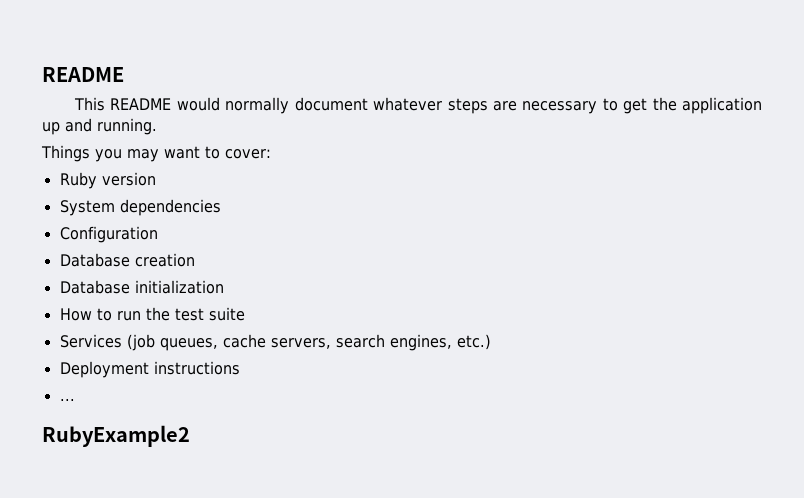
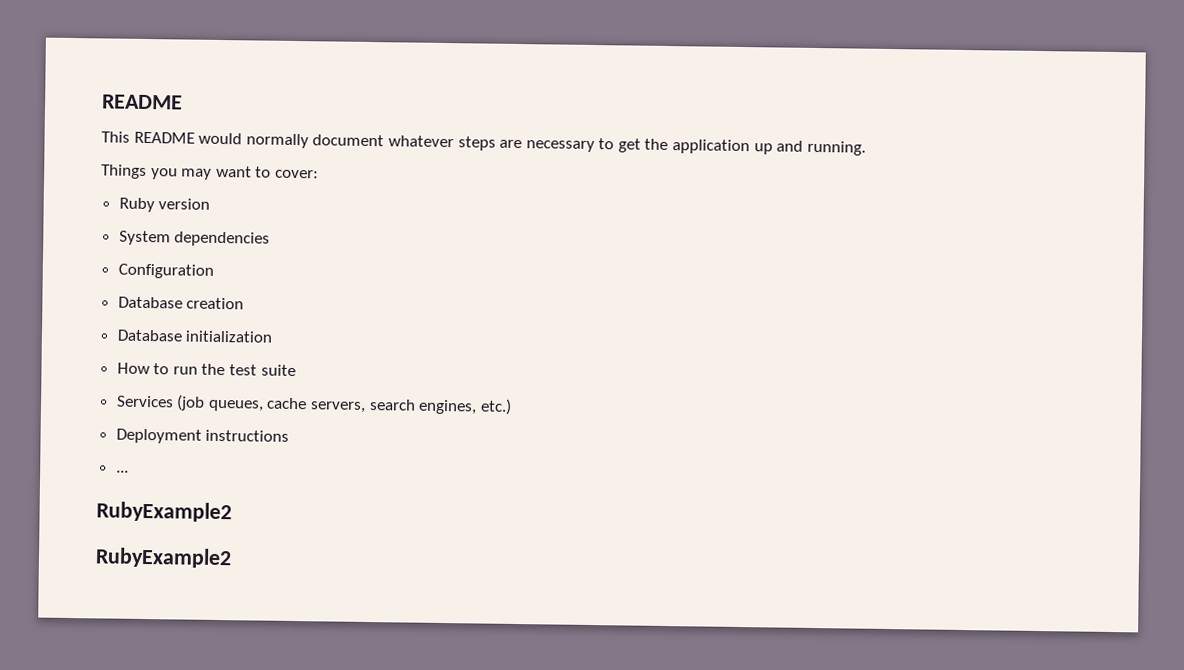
(190, 436) none -> [95,547,232,569] // RubyExample2

